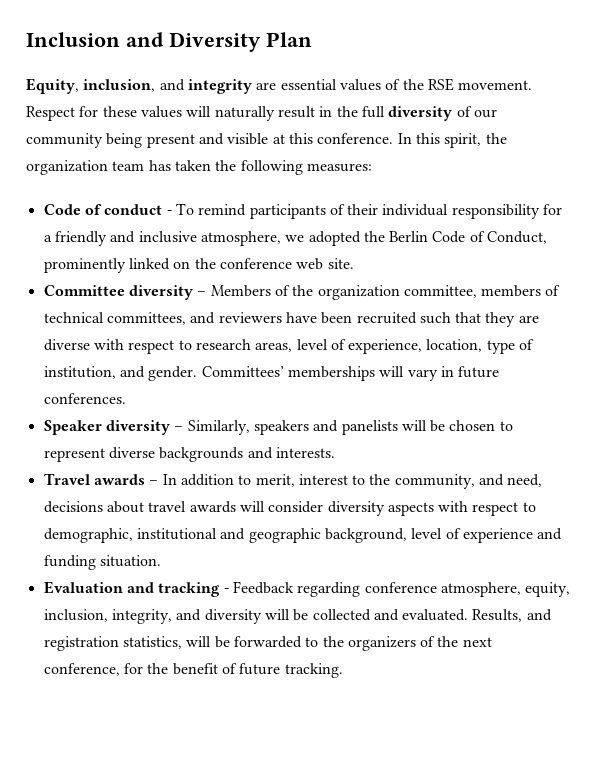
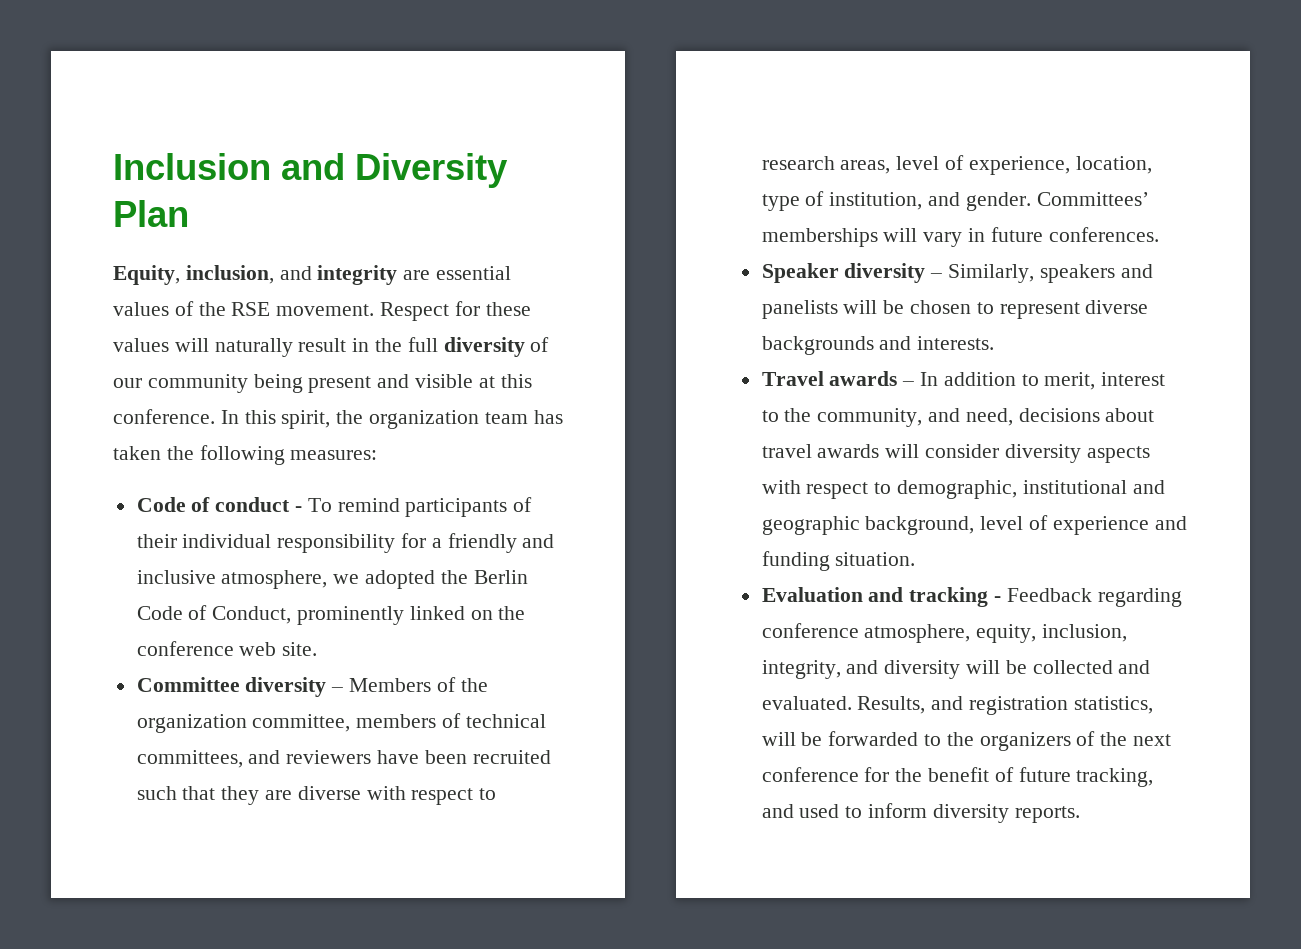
[43,663,120,676] conference, -> [761,767,859,782] conference
[284,663,343,678] tracking. -> [1076,768,1154,787] [761,803,1080,823] tracking, and used to inform diversity reports.

